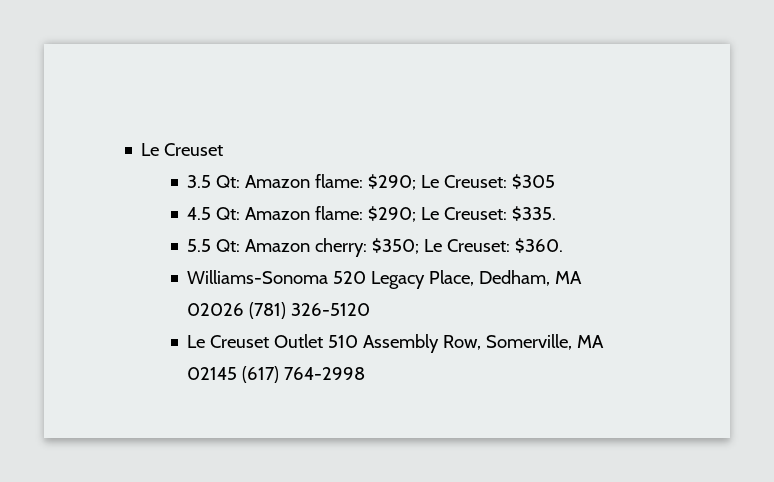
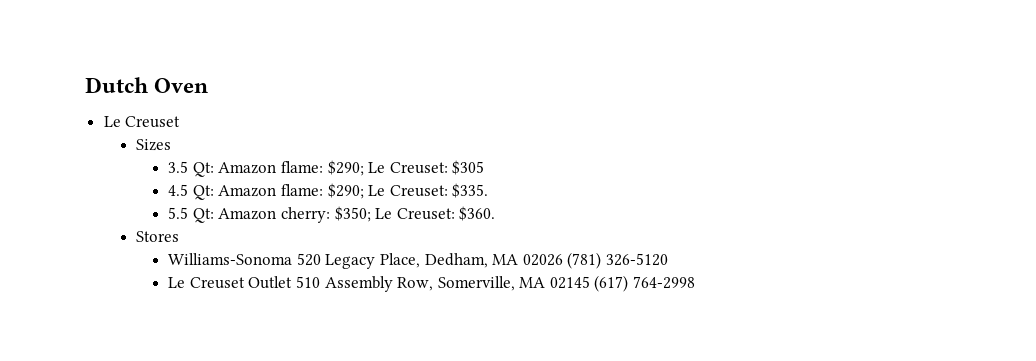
[141,143,224,156] Le Creuset -> [85,77,209,93] [103,116,181,128] [135,139,171,151] Dutch Oven // Le Creuset // Sizes
(564, 245) none -> [135,231,179,242] // Stores

